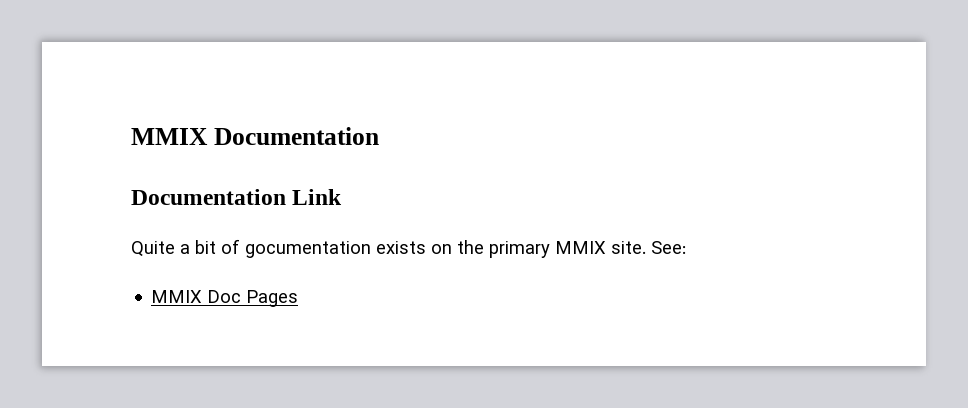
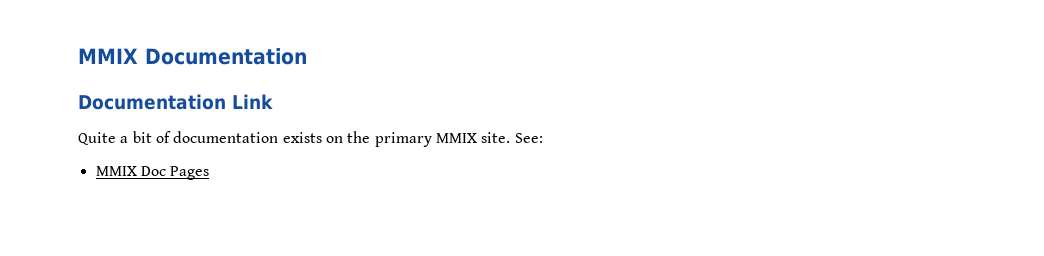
[245,241,371,258] gocumentation -> [173,131,279,143] documentation

